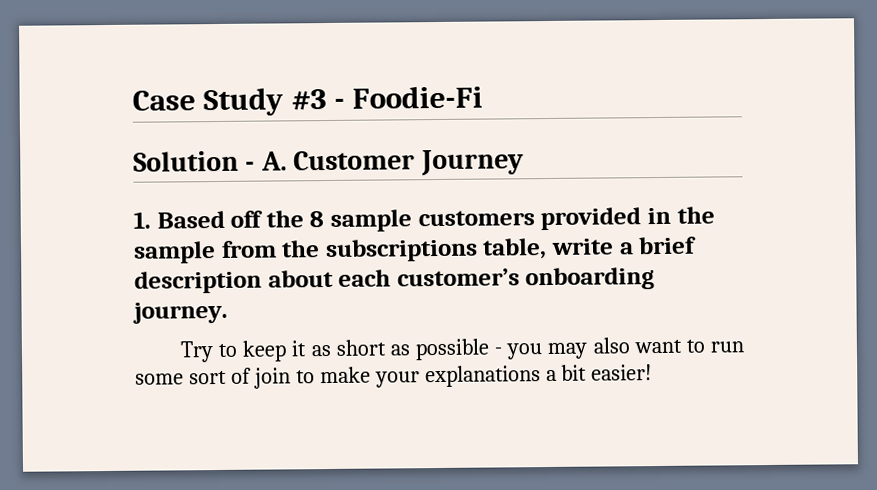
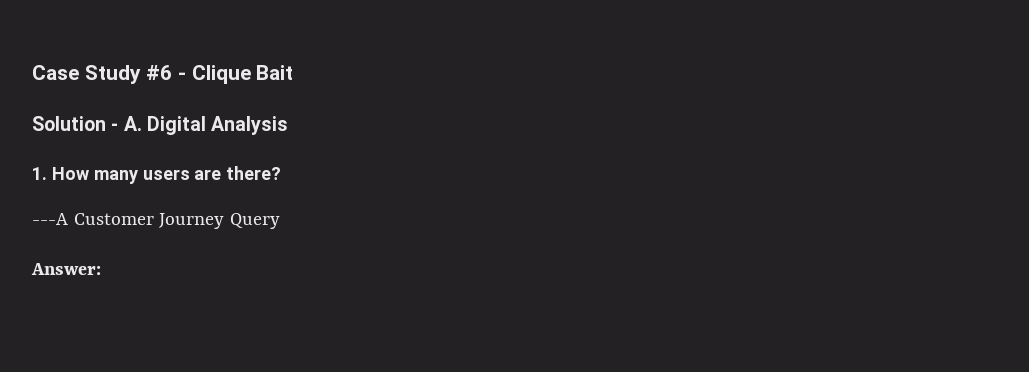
[290,85,484,111] #3 - Foodie-Fi -> [146,65,294,84] #6 - Clique Bait
[293,149,524,177] [133,206,715,232] [133,236,698,264] [134,267,656,294] [132,301,228,324] [180,337,744,363] [135,364,653,389] Customer Journey // 1. Based off the 8 sample customers provided in the sample from the subscriptions table, write a brief description about each customer’s onboarding journey. // Try to keep it as short as possible - you may also want to run some sort of join to make your explanations a bit easier! -> [146,116,289,135] [32,166,282,184] [32,213,281,229] [31,263,101,275] Digital Analysis // 1. How many users are there? // ---A Customer Journey Query // Answer:

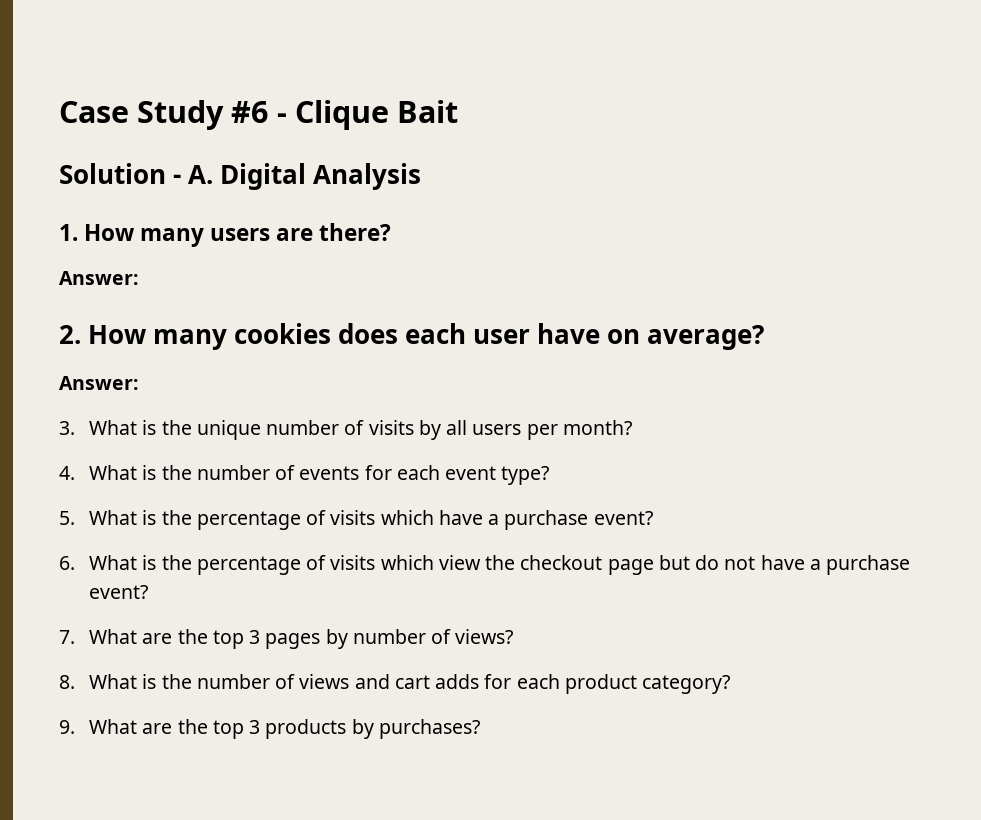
[32,213,281,229] [31,263,101,275] ---A Customer Journey Query // Answer: -> [59,271,139,285] [59,323,765,350] [59,376,139,390] [59,420,632,440] [59,465,550,485] [59,510,653,530] [59,555,911,575] [89,585,149,599] [59,629,514,649] [59,674,731,694] [59,719,480,739] Answer: // 2. How many cookies does each user have on average? // Answer: // 3. What is the unique number of visits by all users per month? // 4. What is the number of events for each event type? // 5. What is the percentage of visits which have a purchase event? // 6. What is the percentage of visits which view the checkout page but do not have a purchase event? // 7. What are the top 3 pages by number of views? // 8. What is the number of views and cart adds for each product category? // 9. What are the top 3 products by purchases?

